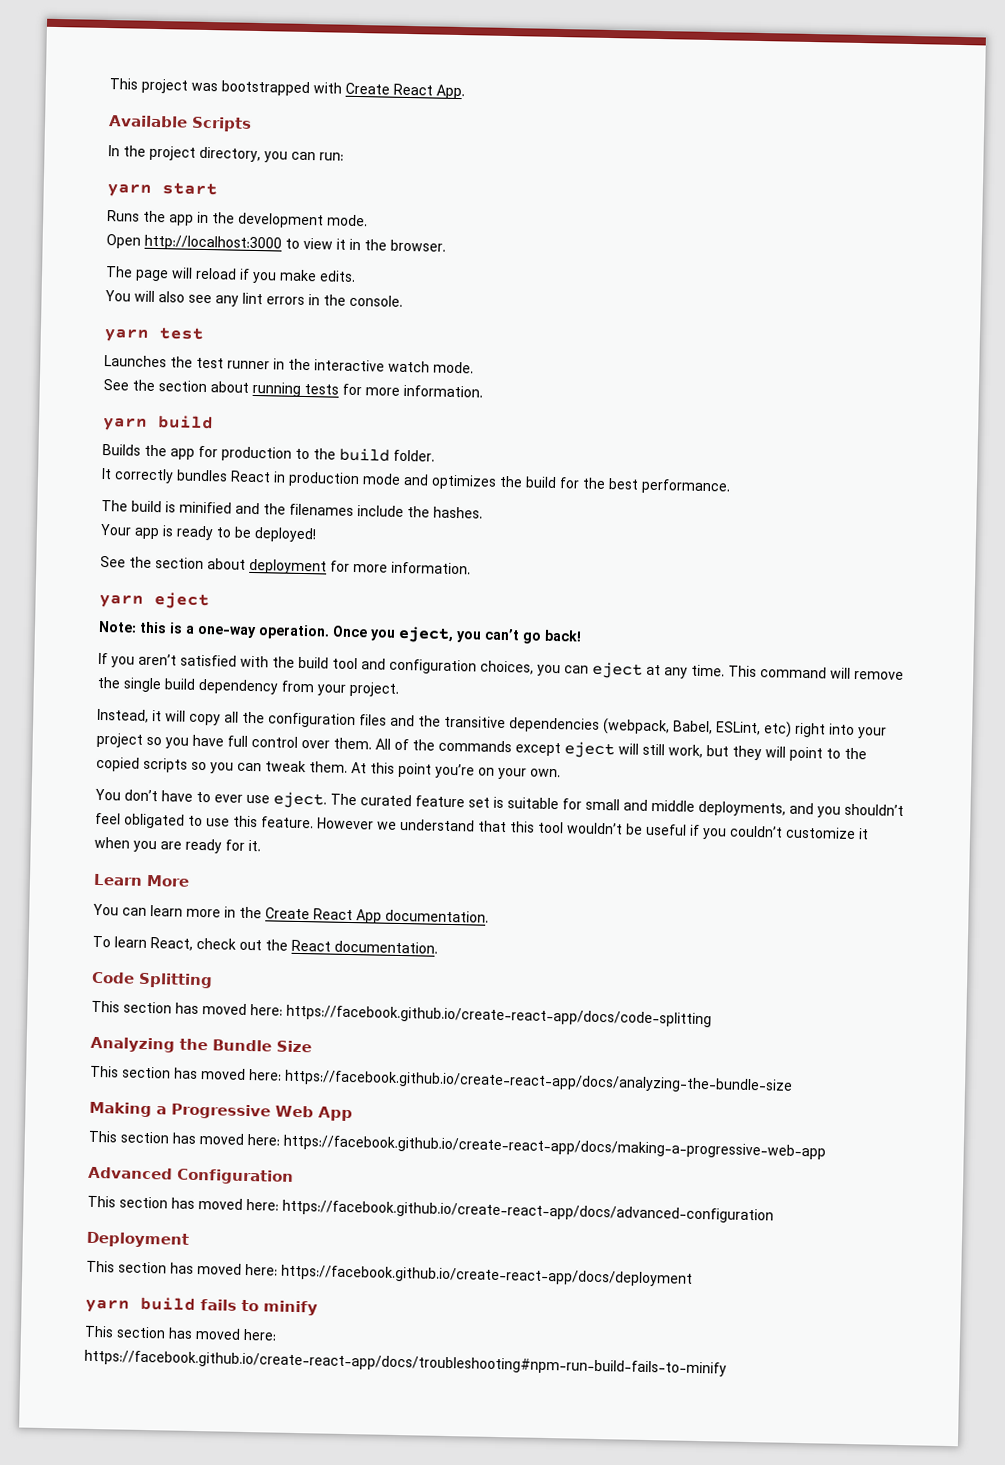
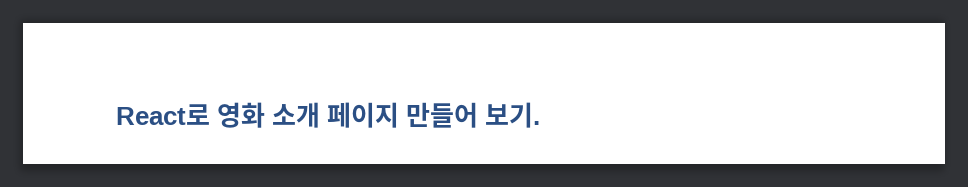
[109,78,465,100] [108,115,252,132] [108,145,344,163] [107,182,218,197] [107,210,368,229] [106,234,446,252] [105,266,356,284] [105,290,403,307] [104,327,204,342] [104,355,474,374] [103,379,483,398] [102,415,214,431] [102,443,435,462] [101,467,731,495] [101,499,483,519] [100,523,317,543] [100,555,471,575] [99,592,210,610] [98,620,582,644] [98,652,904,680] [97,676,399,697] [97,708,887,739] [96,732,867,762] [96,756,561,780] [95,788,904,818] [95,812,869,840] [94,836,261,854] [93,873,190,887] [93,903,489,924] [92,935,438,954] [91,971,213,989] [91,1000,712,1028] [90,1036,312,1053] [90,1065,793,1094] [89,1101,353,1122] [88,1130,826,1160] [88,1166,294,1185] [87,1195,774,1224] [86,1231,189,1248] [86,1260,693,1287] [85,1296,318,1316] [84,1325,277,1341] [84,1349,727,1377] This project was bootstrapped with Create React App. // Available Scripts // In the project directory, you can run: // yarn start // Runs the app in the development mode. // Open http://localhost:3000 to view it in the browser. // The page will reload if you make edits. // You will also see any lint errors in the console. // yarn test // Launches the test runner in the interactive watch mode. // See the section about running tests for more information. // yarn build // Builds the app for production to the build folder. // It correctly bundles React in production mode and optimizes the build for the best performance. // The build is minified and the filenames include the hashes. // Your app is ready to be deployed! // See the section about deployment for more information. // yarn eject // Note: this is a one-way operation. Once you eject, you can’t go back! // If you aren’t satisfied with the build tool and configuration choices, you can eject at any time. This command will remove the single build dependency from your project. // Instead, it will copy all the configuration files and the transitive dependencies (webpack, Babel, ESLint, etc) right into your project so you have full control over them. All of the commands except eject will still work, but they will point to the copied scripts so you can tweak them. At this point you’re on your own. // You don’t have to ever use eject. The curated feature set is suitable for small and middle deployments, and you shouldn’t feel obligated to use this feature. However we understand that this tool wouldn’t be useful if you couldn’t customize it when you are ready for it. // Learn More // You can learn more in the Create React App documentation. // To learn React, check out the React documentation. // Code Splitting // This section has moved here: https://facebook.github.io/create-react-app/docs/code-splitting // Analyzing the Bundle Size // This section has moved here: https://facebook.github.io/create-react-app/docs/analyzing-the-bundle-size // Making a Progressive Web App // This section has moved here: https://facebook.github.io/create-react-app/docs/making-a-progressive-web-app // Advanced Configuration // This section has moved here: https://facebook.github.io/create-react-app/docs/advanced-configuration // Deployment // This section has moved here: https://facebook.github.io/create-react-app/docs/deployment // yarn build fails to minify // This section has moved here: https://facebook.github.io/create-react-app/docs/troubleshooting#npm-run-build-fails-to-minify -> [116,102,541,128] React로 영화 소개 페이지 만들어 보기.

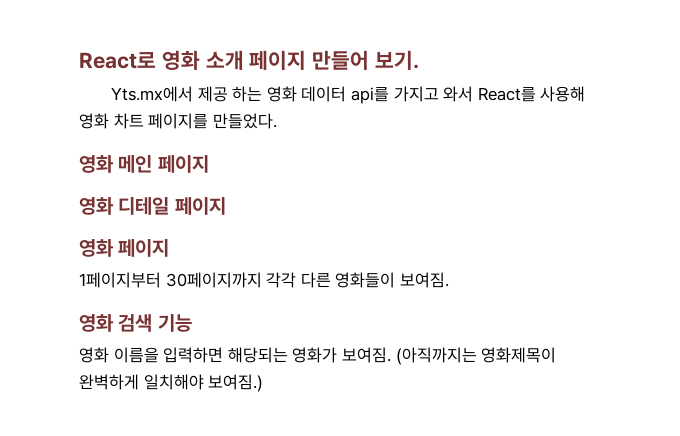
(541, 115) none -> [111,86,586,104] [79,113,277,129] [79,155,209,173] [79,197,226,215] [79,239,170,257] [79,272,449,288] [79,314,192,332] [79,347,557,365] [79,374,264,392] // Yts.mx에서 제공 하는 영화 데이터 api를 가지고 와서 React를 사용해 영화 차트 페이지를 만들었다. // 영화 메인 페이지 // 영화 디테일 페이지 // 영화 페이지 // 1페이지부터 30페이지까지 각각 다른 영화들이 보여짐. // 영화 검색 기능 // 영화 이름을 입력하면 해당되는 영화가 보여짐. (아직까지는 영화제목이 완벽하게 일치해야 보여짐.)

